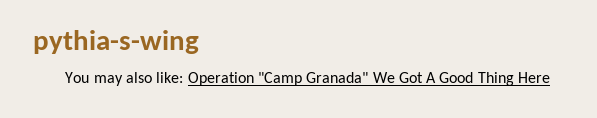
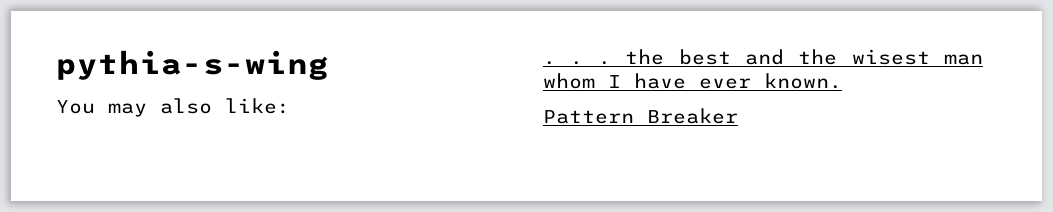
[187,72,551,86] Operation "Camp Granada" We Got A Good Thing Here -> [543,49,983,65] [543,73,842,89] [543,108,738,124] // . . . the best and the wisest man whom I have ever known. // Pattern Breaker

